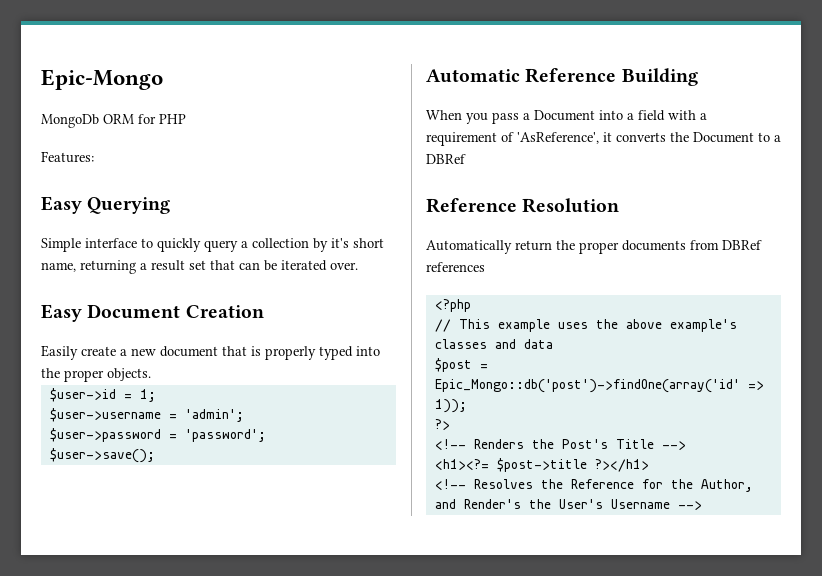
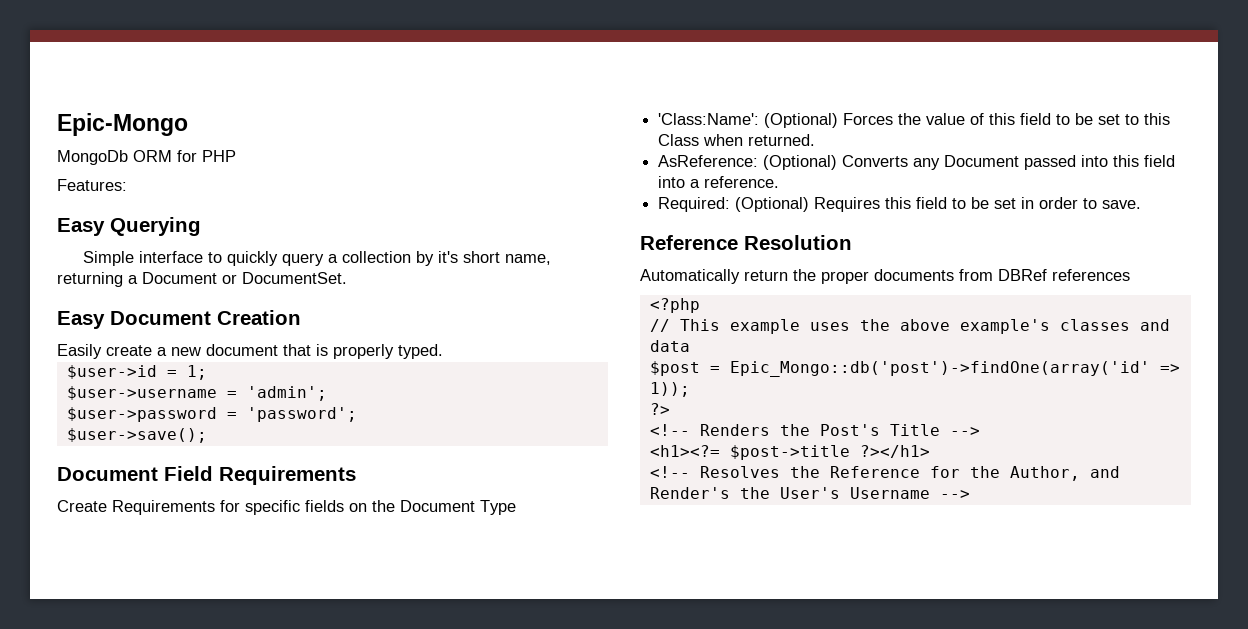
[151,260,358,271] result set that can be iterated over. -> [142,272,347,284] Document or DocumentSet.
[319,346,380,360] [41,368,151,382] typed into the proper objects. -> [398,344,443,359] typed.
[426,68,698,86] [426,110,707,124] [426,132,781,146] [426,154,466,164] Automatic Reference Building // When you pass a Document into a field with a requirement of 'AsReference', it converts the Document to a DBRef -> [57,466,356,485] [57,500,516,515] [658,113,1171,128] [658,134,816,146] [658,155,1176,170] [658,176,780,188] [658,197,1142,212] Document Field Requirements // Create Requirements for specific fields on the Document Type // 'Class:Name': (Optional) Forces the value of this field to be set to this Class when returned. // AsReference: (Optional) Converts any Document passed into this field into a reference. // Required: (Optional) Requires this field to be set in order to save.

